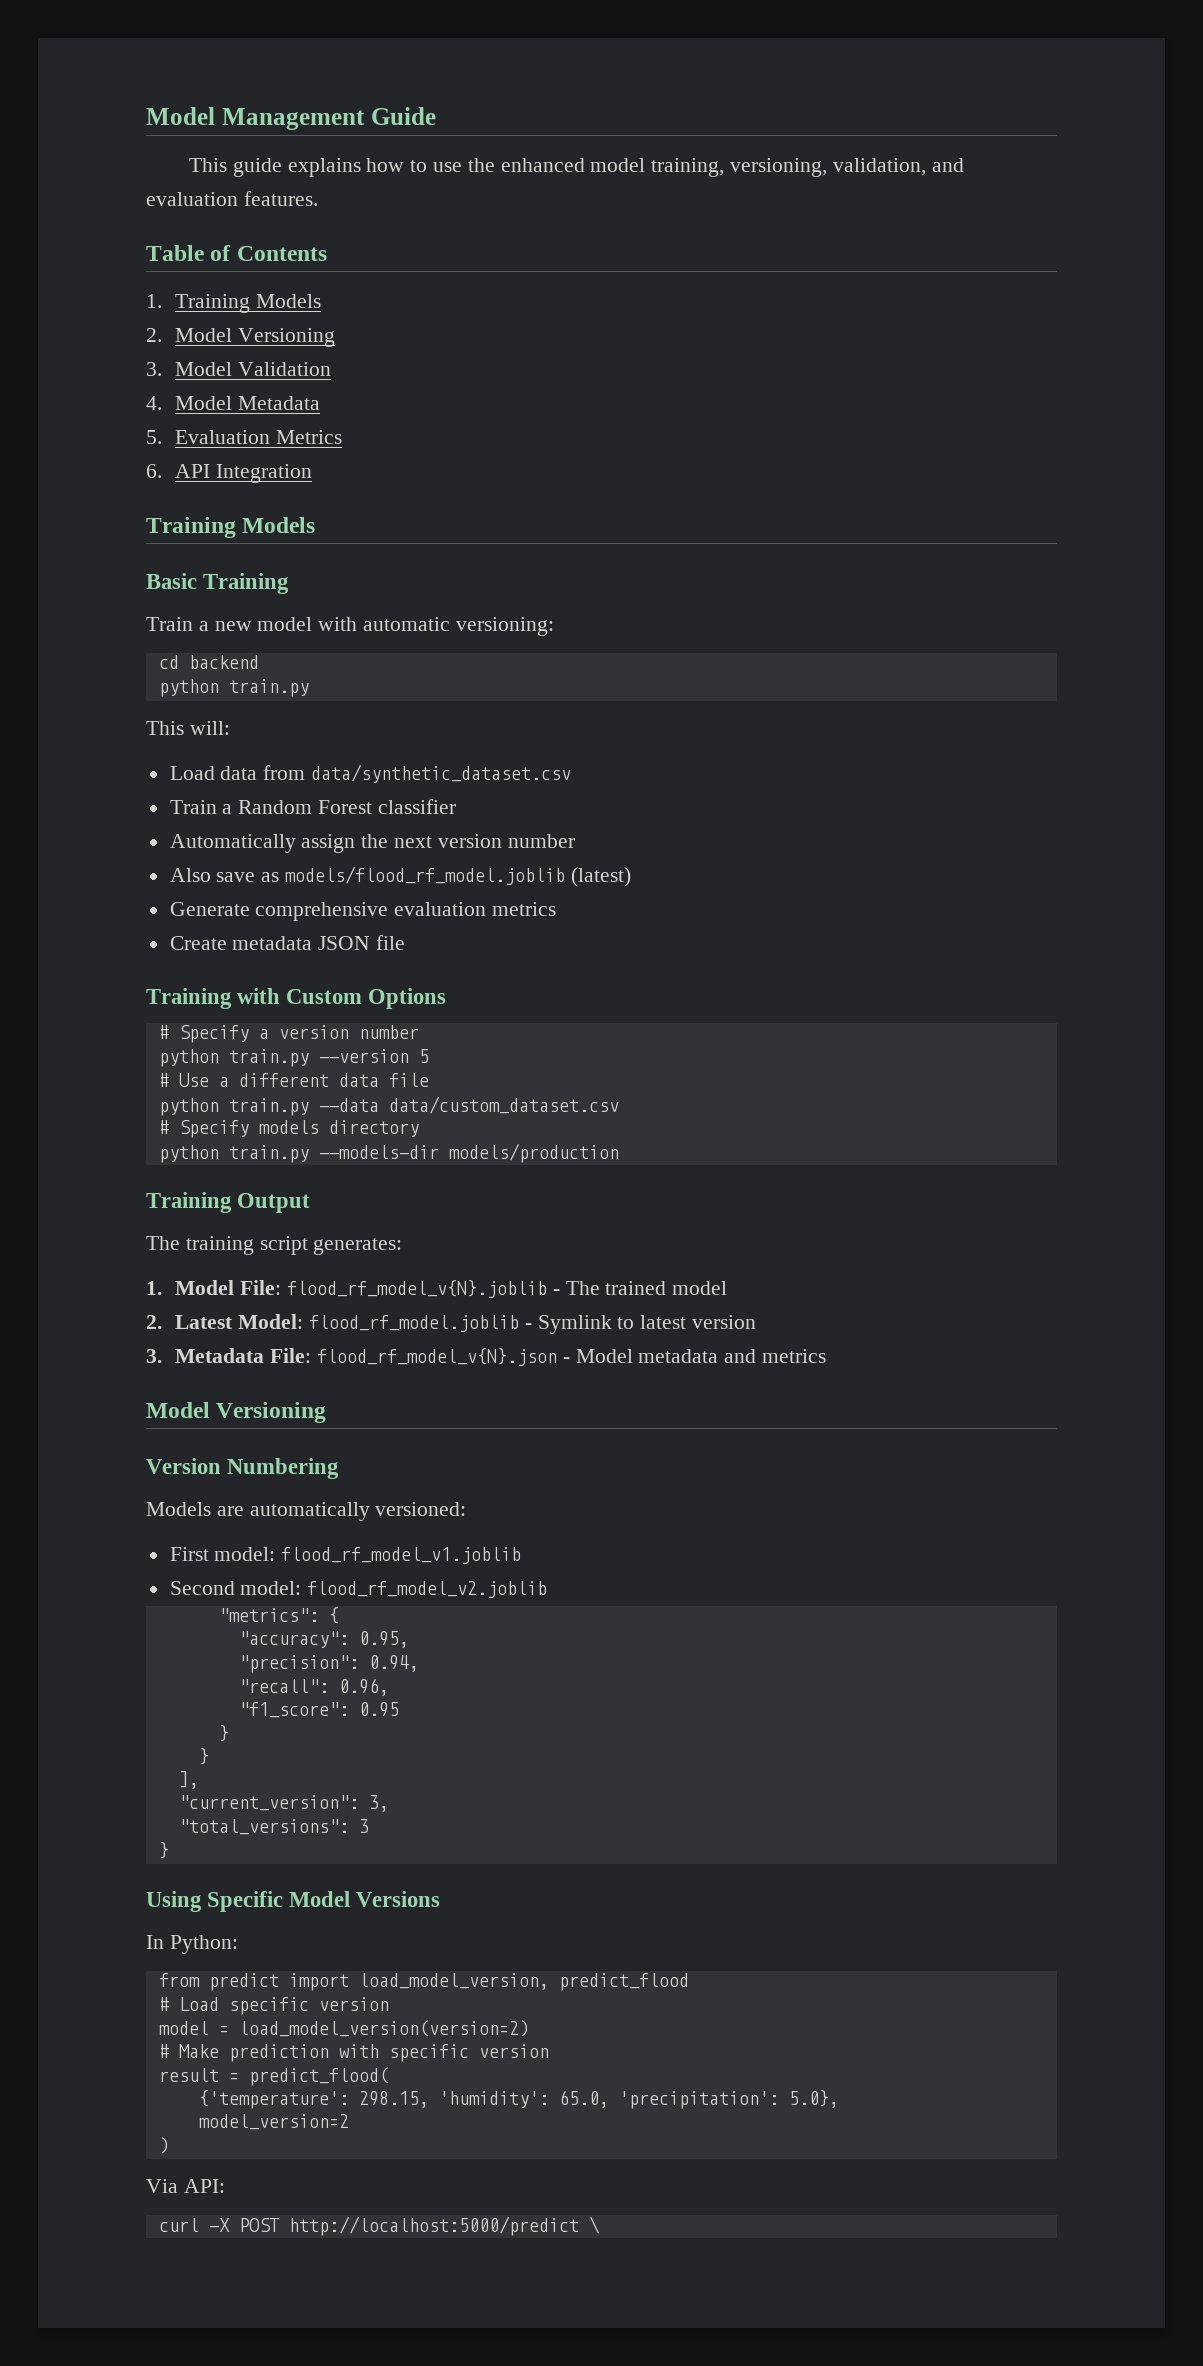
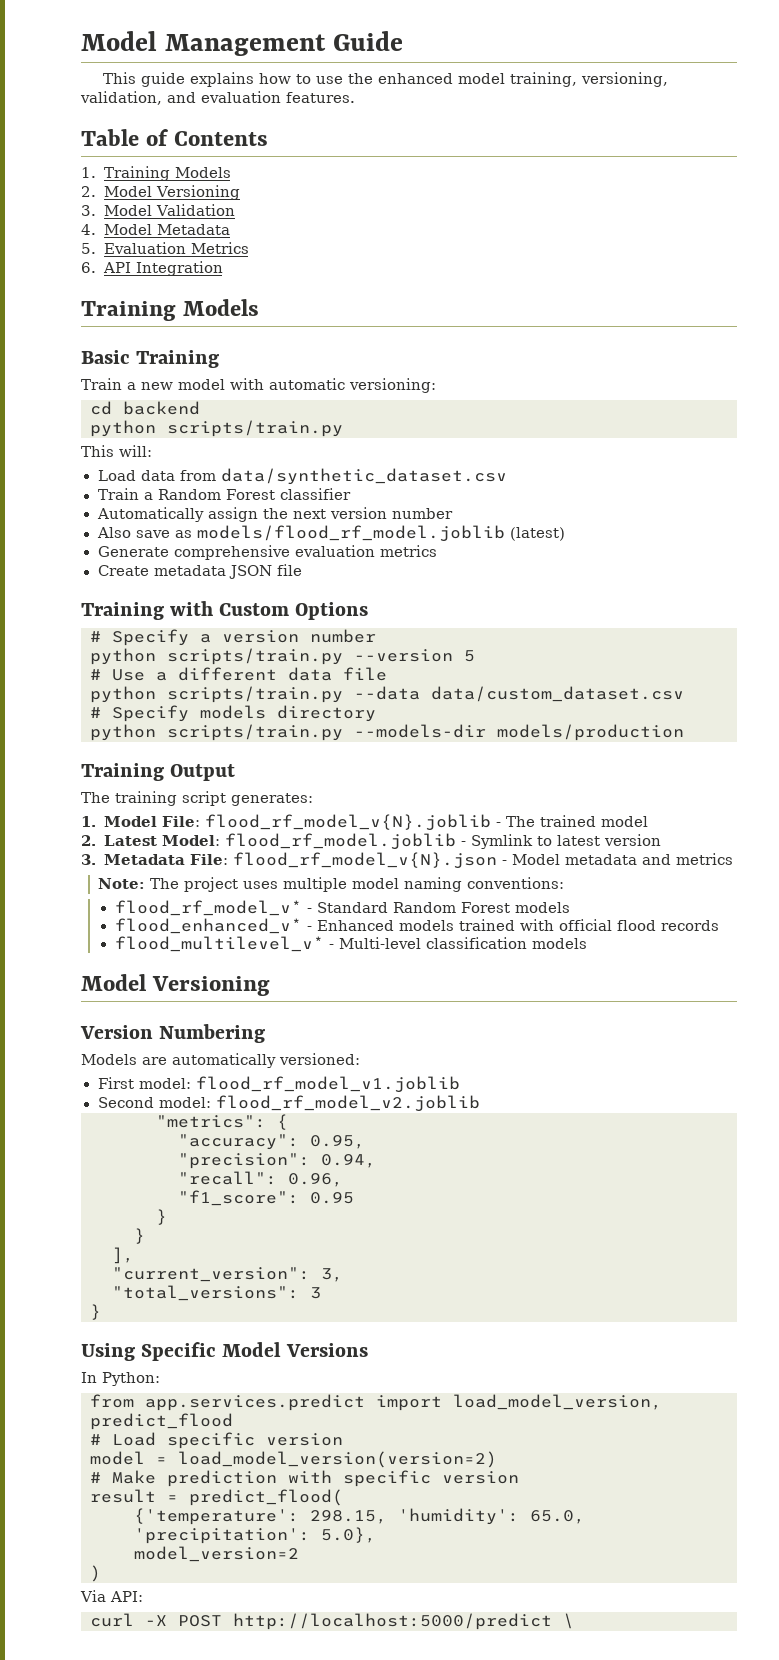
[228,679,309,697] train.py -> [167,420,343,437] scripts/train.py
[228,1049,309,1067] train.py -> [167,648,343,665] scripts/train.py
[228,1098,309,1116] train.py -> [167,686,343,703] scripts/train.py
[228,1145,309,1163] train.py -> [167,724,343,741] scripts/train.py
(827, 1356) none -> [98,877,565,892] [114,900,570,916] [114,918,719,934] [114,936,587,952] // Note: The project uses multiple model naming conventions: // flood_rf_model_v* - Standard Random Forest models // flood_enhanced_v* - Enhanced models trained with official flood records // flood_multilevel_v* - Multi-level classification models
[208,1973,279,1991] predict -> [145,1394,365,1411] app.services.predict

